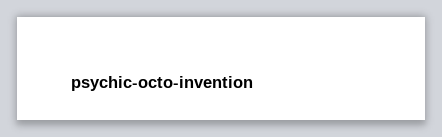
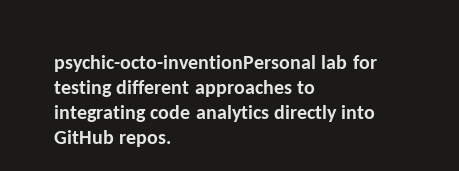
[71,76,253,91] psychic-octo-invention -> [54,55,377,72] [54,80,315,97] [54,105,376,122] [54,130,172,147] psychic-octo-inventionPersonal lab for testing different approaches to integrating code analytics directly into GitHub repos.

